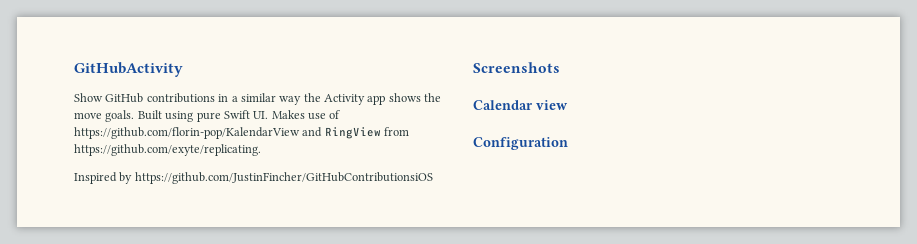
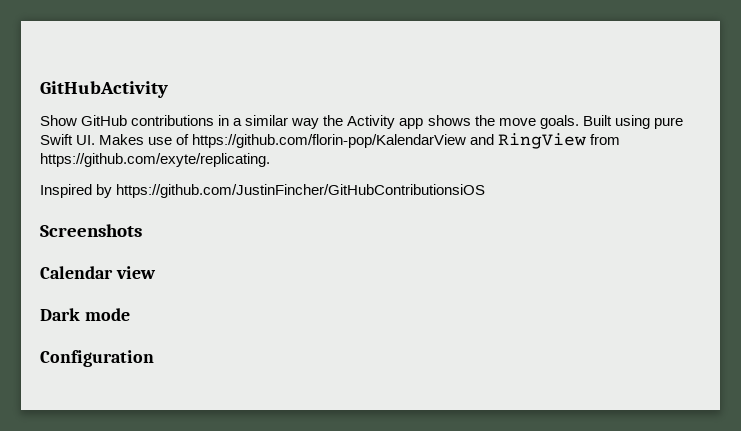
(568, 105) none -> [40,308,130,321] // Dark mode

